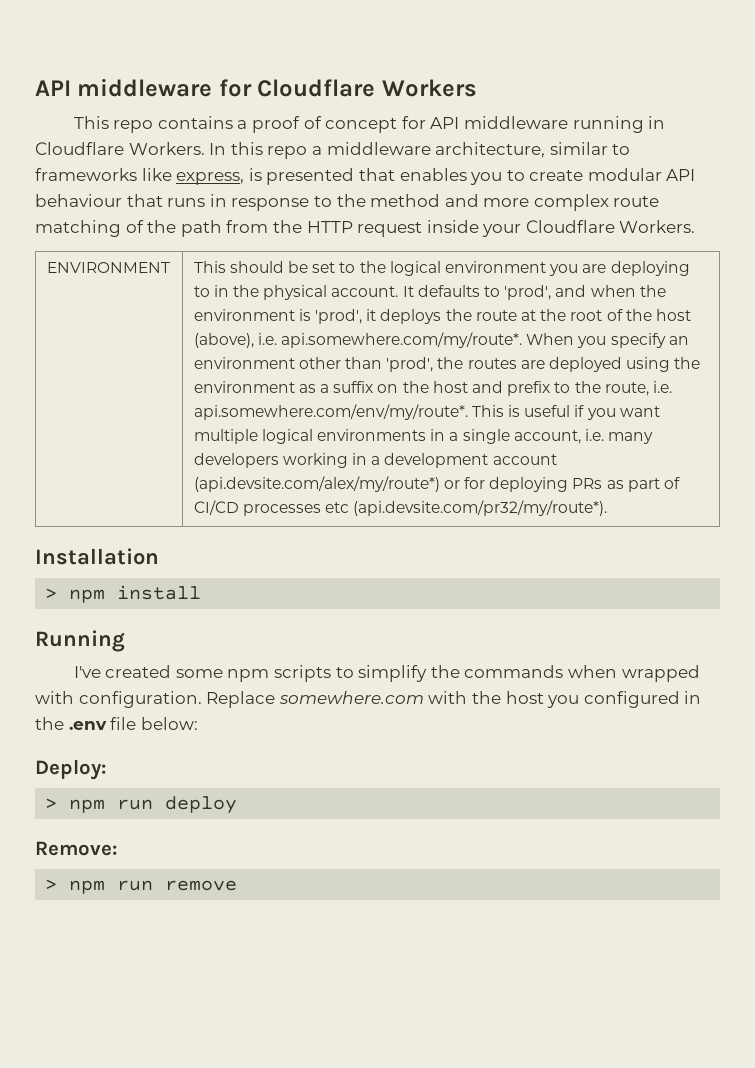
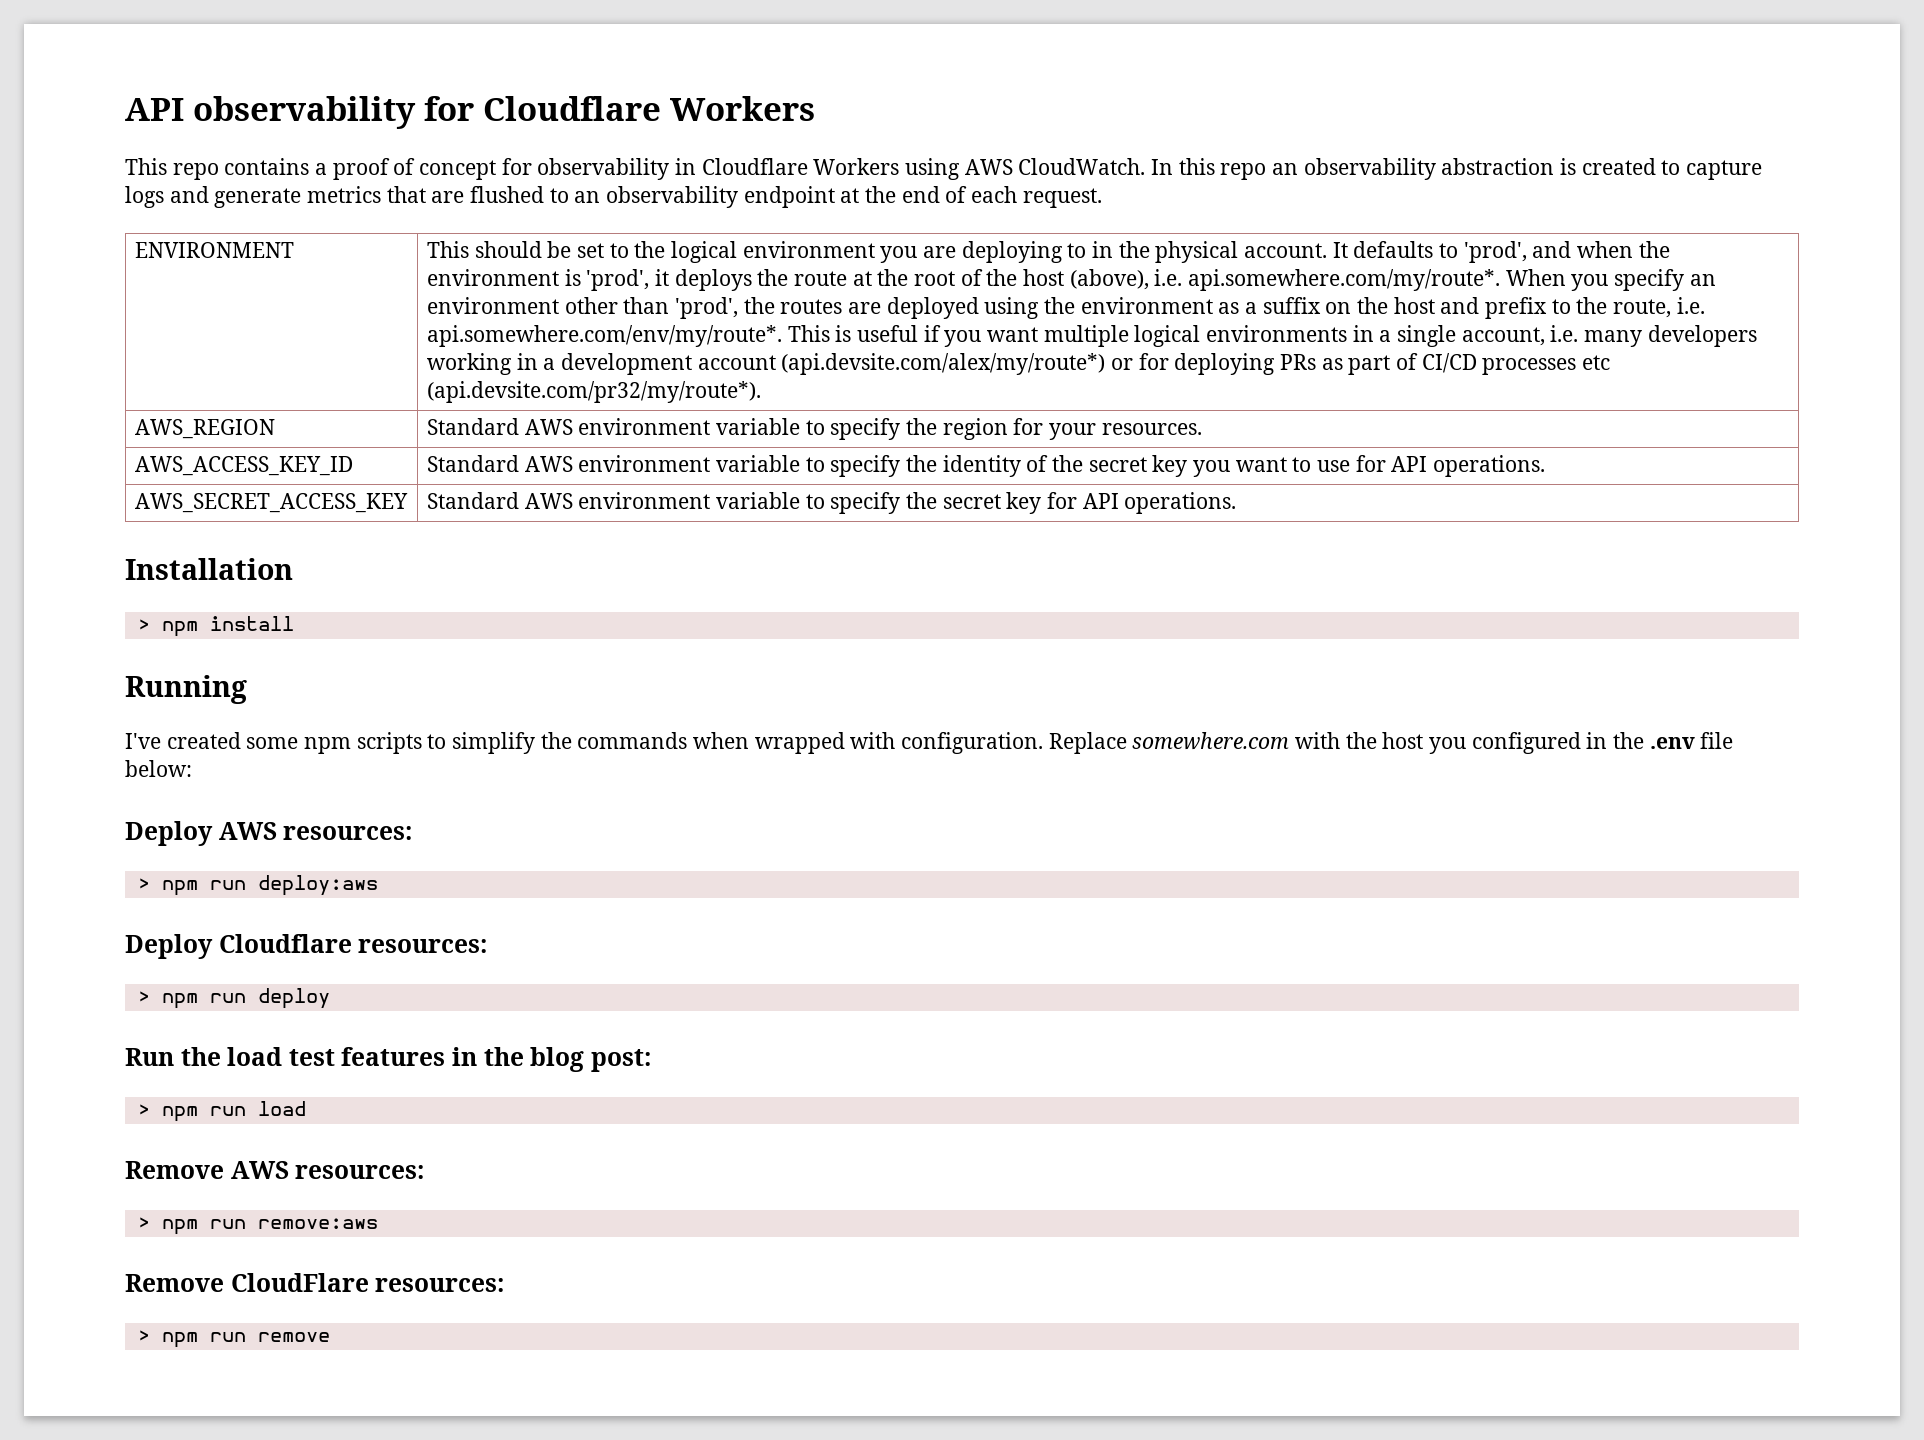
[35,78,213,97] API middleware -> [125,96,416,129] API observability
[430,116,666,133] [35,142,631,159] [35,168,696,185] [35,194,660,211] [35,220,696,237] API middleware running in Cloudflare Workers. In this repo a middleware architecture, similar to frameworks like express, is presented that enables you to create modular API behaviour that runs in response to the method and more complex route matching of the path from the HTTP request inside your Cloudflare Workers. -> [537,158,1763,180] [125,186,1102,208] observability in Cloudflare Workers using AWS CloudWatch. In this repo an observability abstraction is created to capture logs and generate metrics that are flushed to an observability endpoint at the end of each request.
(608, 508) none -> [134,419,275,439] [426,418,1202,440] [134,456,353,476] [426,455,1546,477] [134,493,408,513] [426,492,1237,514] // AWS_REGION | Standard AWS environment variable to specify the region for your resources. // AWS_ACCESS_KEY_ID | Standard AWS environment variable to specify the identity of the secret key you want to use for API operations. // AWS_SECRET_ACCESS_KEY | Standard AWS environment variable to specify the secret key for API operations.
[35,759,107,780] [45,796,238,814] [35,841,118,856] Deploy: // > npm run deploy // Remove: -> [125,821,413,846] [137,875,378,896] [125,934,488,959] [137,988,330,1009] [125,1047,651,1072] [137,1101,306,1122] [125,1161,425,1179] [137,1217,378,1235] [125,1273,505,1292] Deploy AWS resources: // > npm run deploy:aws // Deploy Cloudflare resources: // > npm run deploy // Run the load test features in the blog post: // > npm run load // Remove AWS resources: // > npm run remove:aws // Remove CloudFlare resources:

